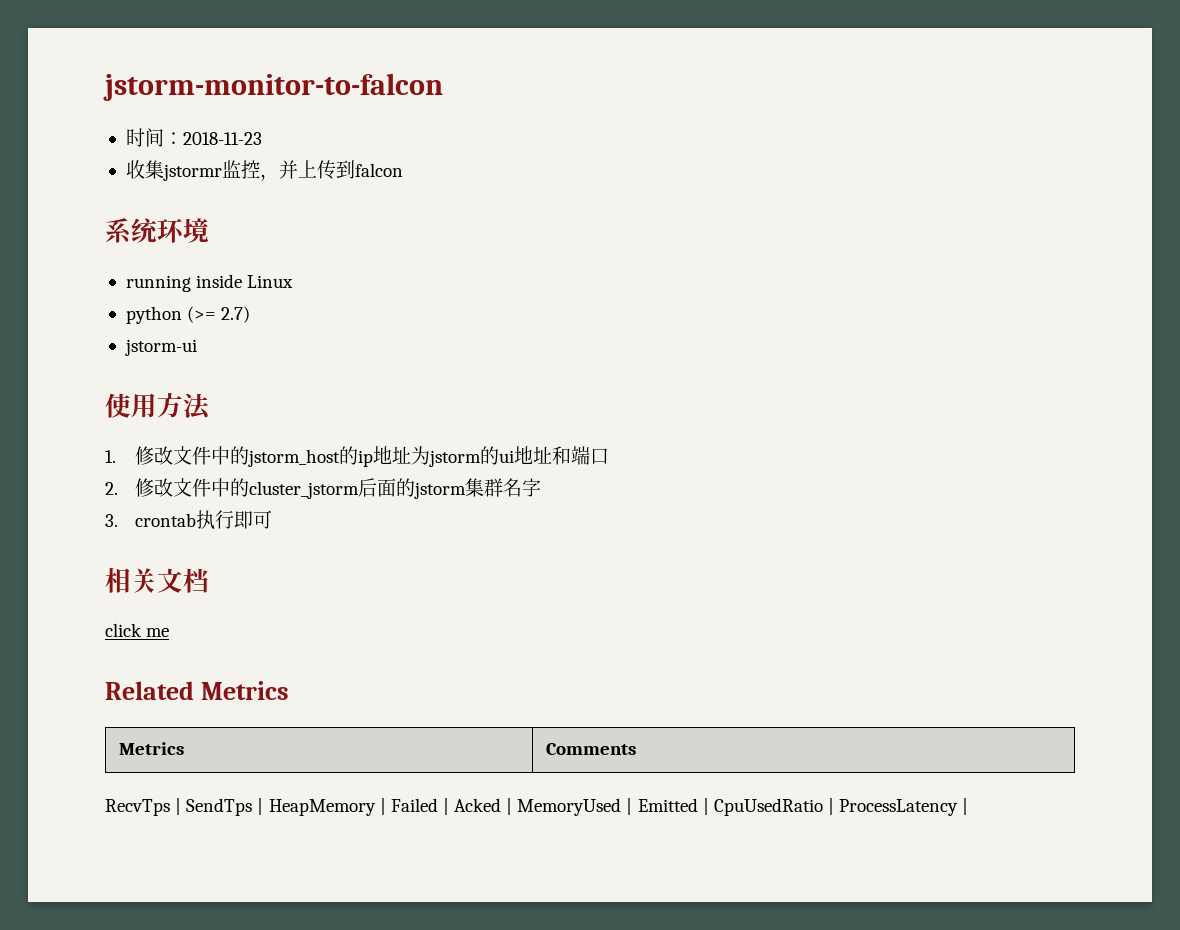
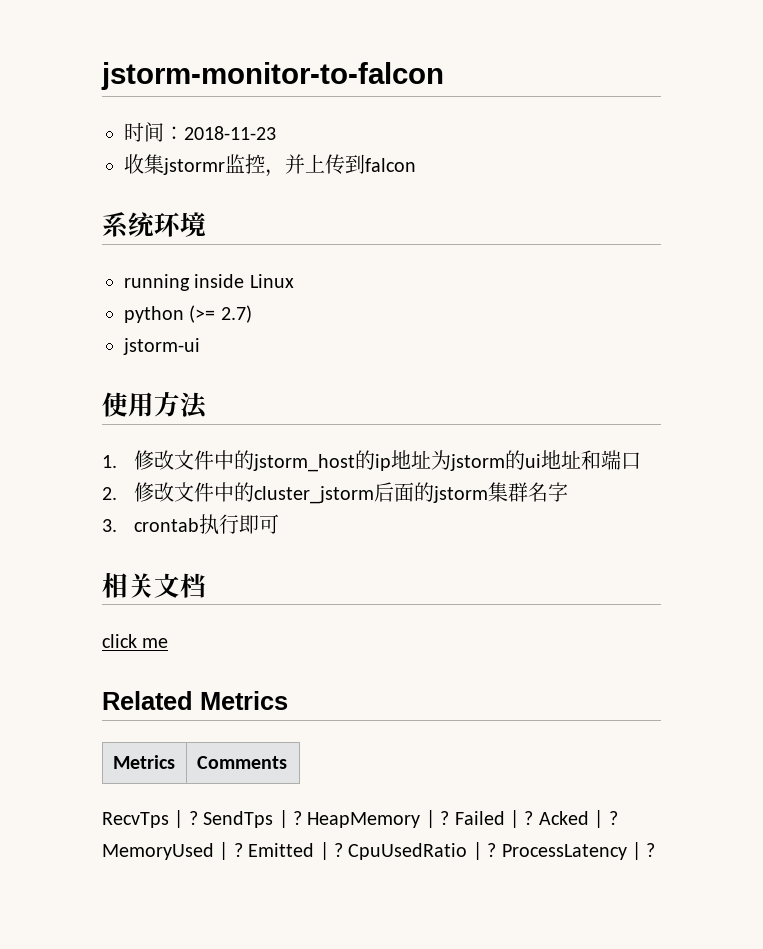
(182, 806) none -> [188,811,198,825] ?
(264, 806) none -> [293,811,302,825] ?
(386, 806) none -> [440,811,450,825] ?
(449, 806) none -> [524,811,534,825] ?
(513, 806) none -> [608,811,618,825] ?
(633, 806) none -> [233,843,243,857] ?
(709, 806) none -> [334,843,343,857] ?
(834, 806) none -> [487,843,497,857] ?
(969, 806) none -> [646,843,656,857] ?

